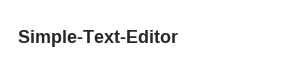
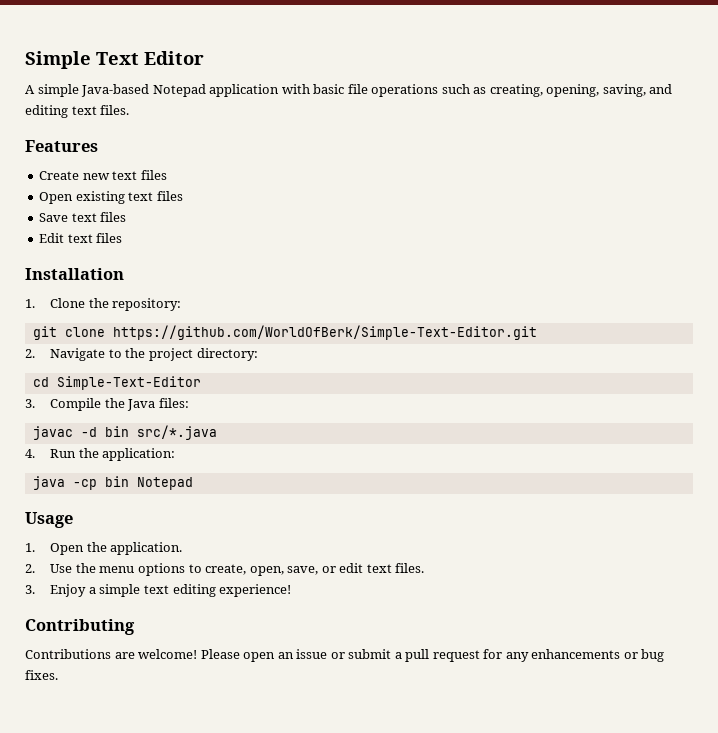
[18,30,178,47] Simple-Text-Editor -> [25,51,204,69] [25,84,673,97] [25,105,130,118] [25,140,98,152] [39,170,167,180] [39,191,183,204] [39,212,127,222] [39,233,123,243] [25,268,124,280] [25,298,182,311] [32,325,537,340] [25,348,258,361] [32,376,201,390] [25,398,189,411] [32,425,217,440] [25,448,176,461] [32,476,193,490] [25,512,73,528] [25,542,183,555] [25,563,425,576] [25,584,292,597] [25,619,135,635] [25,649,665,662] [25,670,58,680] Simple Text Editor // A simple Java-based Notepad application with basic file operations such as creating, opening, saving, and editing text files. // Features // Create new text files // Open existing text files // Save text files // Edit text files // Installation // 1. Clone the repository: // git clone https://github.com/WorldOfBerk/Simple-Text-Editor.git // 2. Navigate to the project directory: // cd Simple-Text-Editor // 3. Compile the Java files: // javac -d bin src/*.java // 4. Run the application: // java -cp bin Notepad // Usage // 1. Open the application. // 2. Use the menu options to create, open, save, or edit text files. // 3. Enjoy a simple text editing experience! // Contributing // Contributions are welcome! Please open an issue or submit a pull request for any enhancements or bug fixes.

